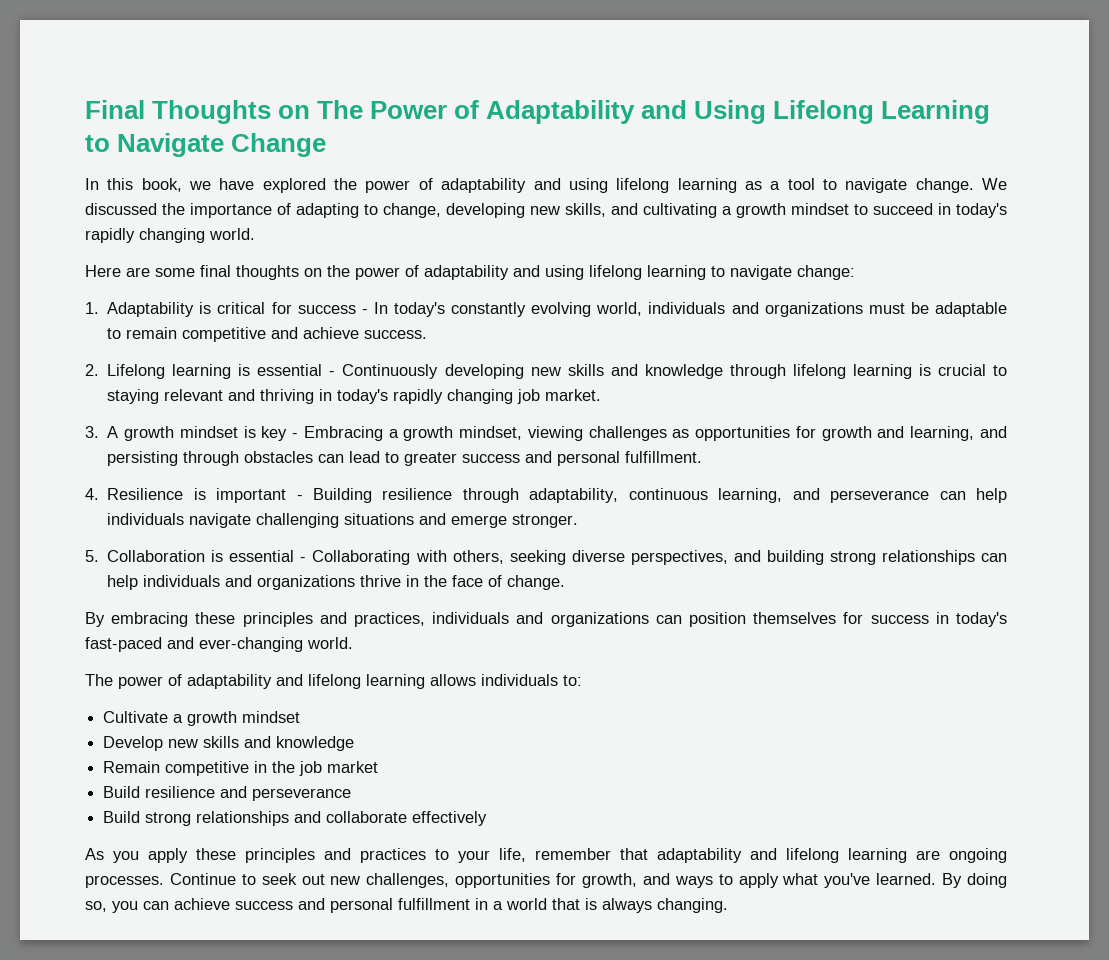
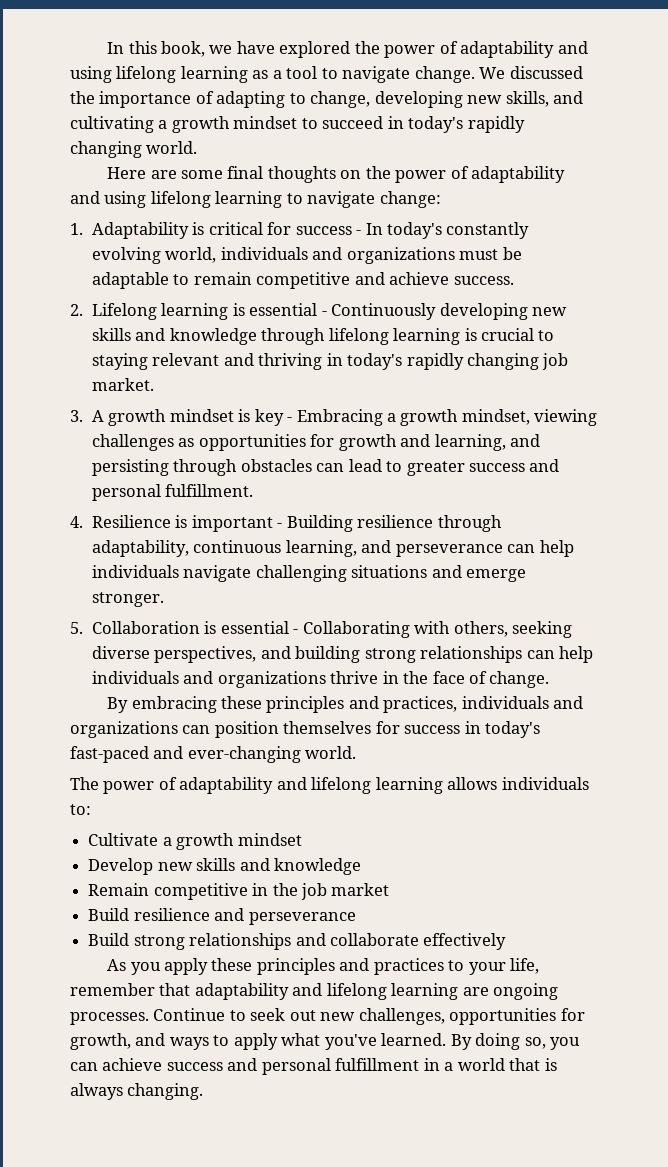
[85,100,991,124] [85,133,327,157] Final Thoughts on The Power of Adaptability and Using Lifelong Learning to Navigate Change // -> (107, 48) none

